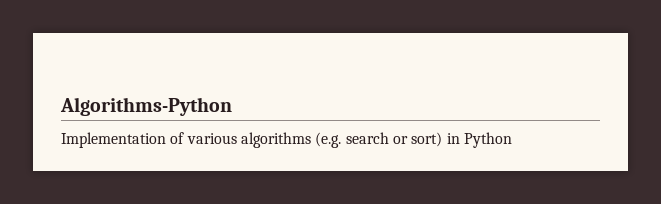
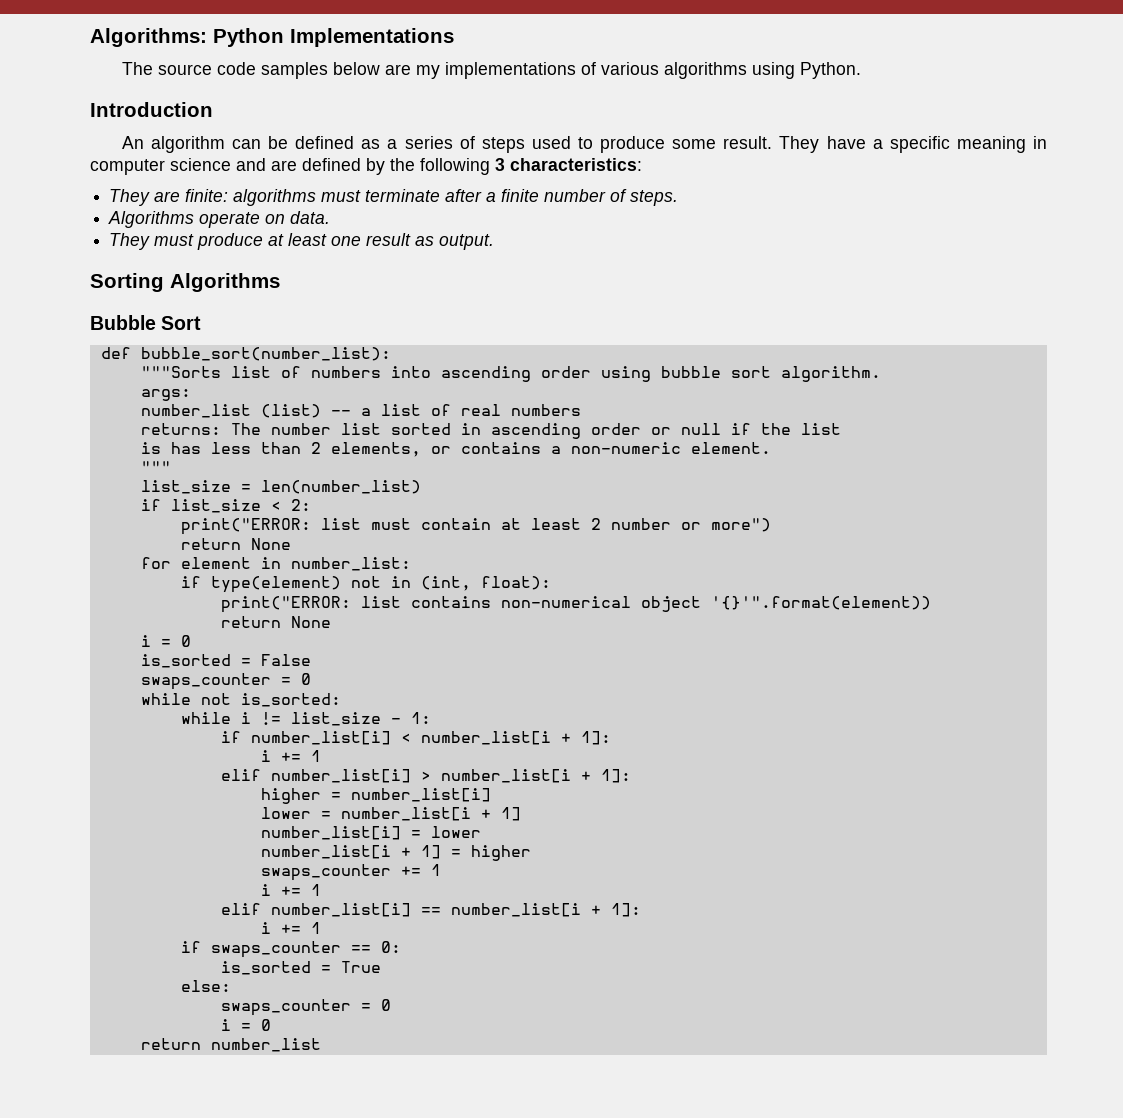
[60,97,232,116] [61,132,512,148] Algorithms-Python // Implementation of various algorithms (e.g. search or sort) in Python -> [90,28,454,47] [121,62,861,79] [90,102,213,117] [121,136,1047,153] [90,158,642,175] [109,189,679,206] [108,211,331,228] [109,233,495,250] [90,273,280,292] [90,315,202,330] [100,347,391,361] [140,366,881,382] [140,389,191,401] [140,404,581,418] [140,423,841,439] [140,442,771,457] [140,461,171,473] [140,480,421,494] [140,499,311,513] [180,518,771,535] [180,538,291,550] [140,557,411,571] [180,576,551,593] [220,596,931,613] [220,616,331,628] [140,635,191,647] [140,654,311,668] [140,673,311,690] [140,693,341,707] [180,712,431,726] [220,731,611,745] [260,750,321,762] [220,769,631,783] [260,788,491,804] [260,807,521,821] [260,826,481,840] [260,845,531,861] [260,864,441,881] [260,884,321,896] [220,903,641,917] [260,922,321,934] [180,941,401,958] [220,961,381,975] [180,980,231,992] [220,999,391,1016] [220,1019,271,1031] [140,1038,321,1052] Algorithms: Python Implementations // The source code samples below are my implementations of various algorithms using Python. // Introduction // An algorithm can be defined as a series of steps used to produce some result. They have a specific meaning in computer science and are defined by the following 3 characteristics: // They are finite: algorithms must terminate after a finite number of steps. // Algorithms operate on data. // They must produce at least one result as output. // Sorting Algorithms // Bubble Sort // def bubble_sort(number_list): // """Sorts list of numbers into ascending order using bubble sort algorithm. // args: // number_list (list) -- a list of real numbers // returns: The number list sorted in ascending order or null if the list // is has less than 2 elements, or contains a non-numeric element. // """ // list_size = len(number_list) // if list_size < 2: // print("ERROR: list must contain at least 2 number or more") // return None // for element in number_list: // if type(element) not in (int, float): // print("ERROR: list contains non-numerical object '{}'".format(element)) // return None // i = 0 // is_sorted = False // swaps_counter = 0 // while not is_sorted: // while i != list_size - 1: // if number_list[i] < number_list[i + 1]: // i += 1 // elif number_list[i] > number_list[i + 1]: // higher = number_list[i] // lower = number_list[i + 1] // number_list[i] = lower // number_list[i + 1] = higher // swaps_counter += 1 // i += 1 // elif number_list[i] == number_list[i + 1]: // i += 1 // if swaps_counter == 0: // is_sorted = True // else: // swaps_counter = 0 // i = 0 // return number_list

